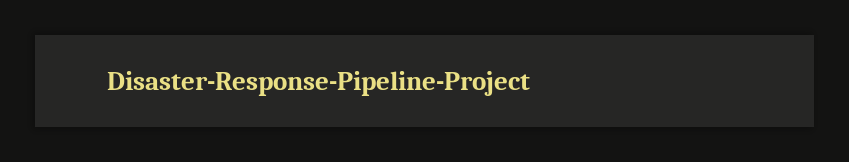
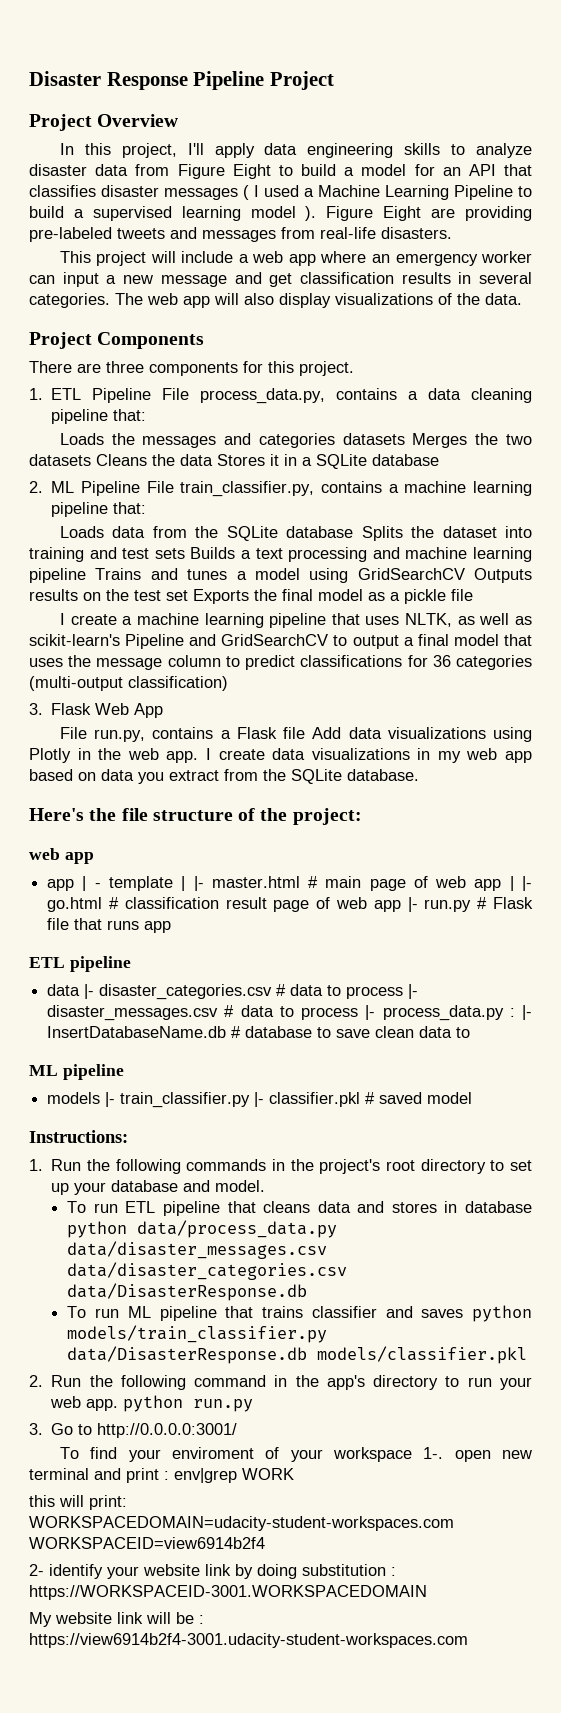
[107,71,530,96] Disaster-Response-Pipeline-Project -> [29,71,334,90] [29,114,179,131] [59,143,532,158] [29,164,533,179] [29,185,532,200] [29,206,533,221] [29,227,452,242] [59,251,533,266] [29,272,532,287] [29,293,522,308] [29,332,205,349] [29,361,354,376] [29,388,532,404] [51,409,147,424] [59,433,532,448] [29,454,439,469] [29,481,532,497] [51,502,147,517] [59,526,532,541] [29,547,532,562] [29,568,532,583] [29,589,473,604] [59,613,533,628] [29,634,532,649] [29,655,532,670] [29,676,228,691] [29,703,164,718] [59,727,532,742] [29,748,532,763] [29,769,419,784] [29,808,362,825] [29,848,94,864] [47,876,532,891] [47,897,533,912] [47,918,172,933] [29,956,131,972] [47,984,419,1000] [47,1005,532,1021] [47,1026,471,1038] [29,1064,124,1080] [47,1092,473,1108] [29,1130,128,1143] [29,1159,532,1174] [51,1180,266,1195] [67,1201,532,1216] [67,1220,338,1238] [67,1241,328,1259] [67,1262,348,1280] [67,1283,308,1301] [67,1305,532,1322] [67,1325,328,1343] [67,1346,528,1364] [29,1375,532,1390] [50,1395,254,1412] [29,1423,238,1438] [59,1447,532,1462] [29,1468,294,1483] [29,1495,127,1510] [29,1516,454,1531] [29,1537,265,1549] [29,1564,396,1579] [29,1585,427,1600] [29,1612,204,1627] [29,1633,468,1648] Disaster Response Pipeline Project // Project Overview // In this project, I'll apply data engineering skills to analyze disaster data from Figure Eight to build a model for an API that classifies disaster messages ( I used a Machine Learning Pipeline to build a supervised learning model ). Figure Eight are providing pre-labeled tweets and messages from real-life disasters. // This project will include a web app where an emergency worker can input a new message and get classification results in several categories. The web app will also display visualizations of the data. // Project Components // There are three components for this project. // 1. ETL Pipeline File process_data.py, contains a data cleaning pipeline that: // Loads the messages and categories datasets Merges the two datasets Cleans the data Stores it in a SQLite database // 2. ML Pipeline File train_classifier.py, contains a machine learning pipeline that: // Loads data from the SQLite database Splits the dataset into training and test sets Builds a text processing and machine learning pipeline Trains and tunes a model using GridSearchCV Outputs results on the test set Exports the final model as a pickle file // I create a machine learning pipeline that uses NLTK, as well as scikit-learn's Pipeline and GridSearchCV to output a final model that uses the message column to predict classifications for 36 categories (multi-output classification) // 3. Flask Web App // File run.py, contains a Flask file Add data visualizations using Plotly in the web app. I create data visualizations in my web app based on data you extract from the SQLite database. // Here's the file structure of the project: // web app // app | - template | |- master.html # main page of web app | |- go.html # classification result page of web app |- run.py # Flask file that runs app // ETL pipeline // data |- disaster_categories.csv # data to process |- disaster_messages.csv # data to process |- process_data.py : |- InsertDatabaseName.db # database to save clean data to // ML pipeline // models |- train_classifier.py |- classifier.pkl # saved model // Instructions: // 1. Run the following commands in the project's root directory to set up your database and model. // To run ETL pipeline that cleans data and stores in database python data/process_data.py data/disaster_messages.csv data/disaster_categories.csv data/DisasterResponse.db // To run ML pipeline that trains classifier and saves python models/train_classifier.py data/DisasterResponse.db models/classifier.pkl // 2. Run the following command in the app's directory to run your web app. python run.py // 3. Go to http://0.0.0.0:3001/ // To find your enviroment of your workspace 1-. open new terminal and print : env|grep WORK // this will print: WORKSPACEDOMAIN=udacity-student-workspaces.com WORKSPACEID=view6914b2f4 // 2- identify your website link by doing substitution : https://WORKSPACEID-3001.WORKSPACEDOMAIN // My website link will be : https://view6914b2f4-3001.udacity-student-workspaces.com

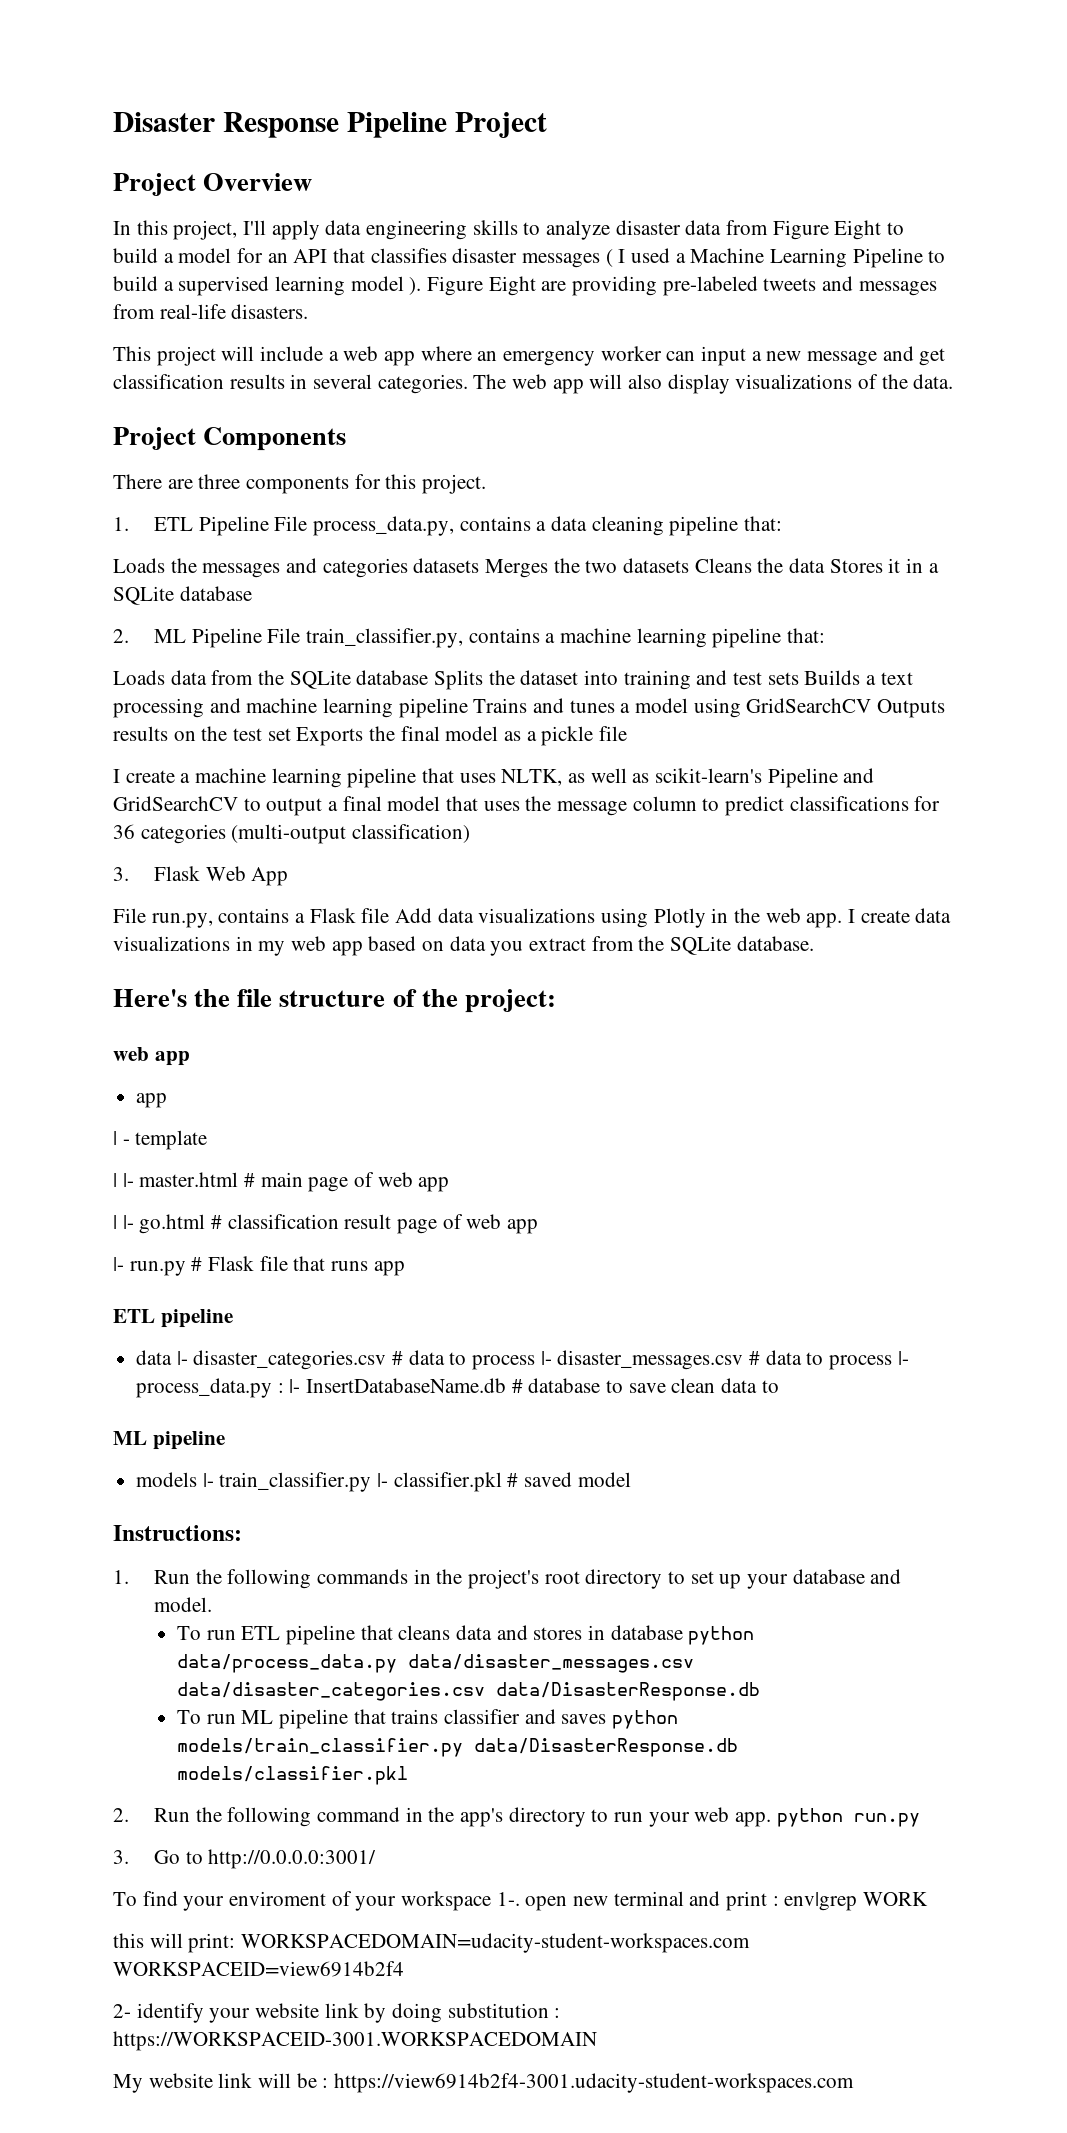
(75, 885) none -> (168, 1100) //
(173, 883) none -> (208, 1140) //
(502, 885) none -> (450, 1184) //
(401, 906) none -> (539, 1226) //

